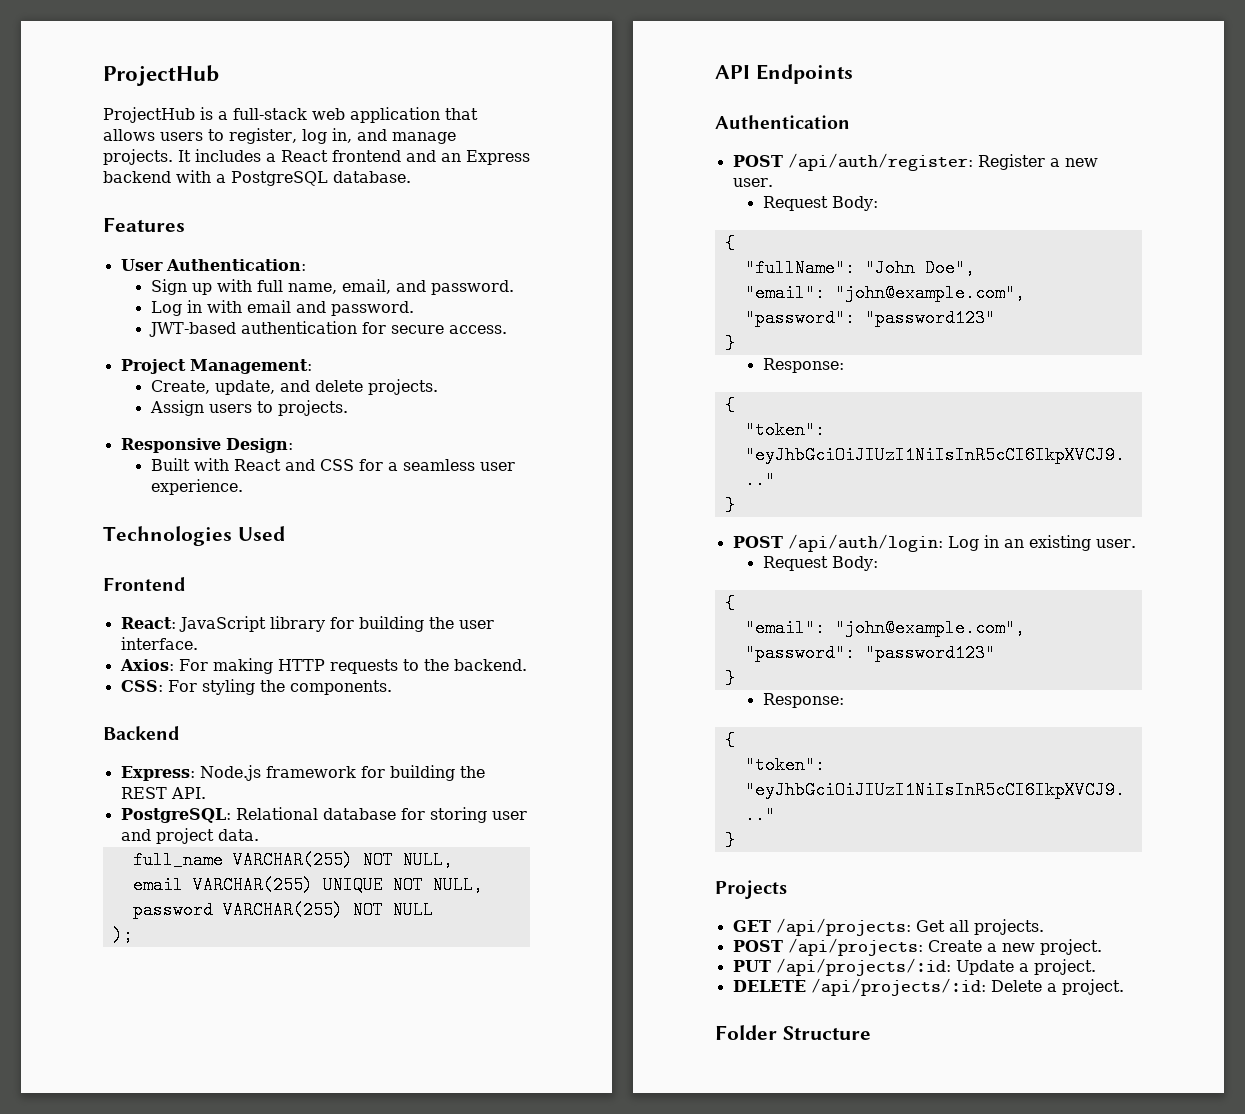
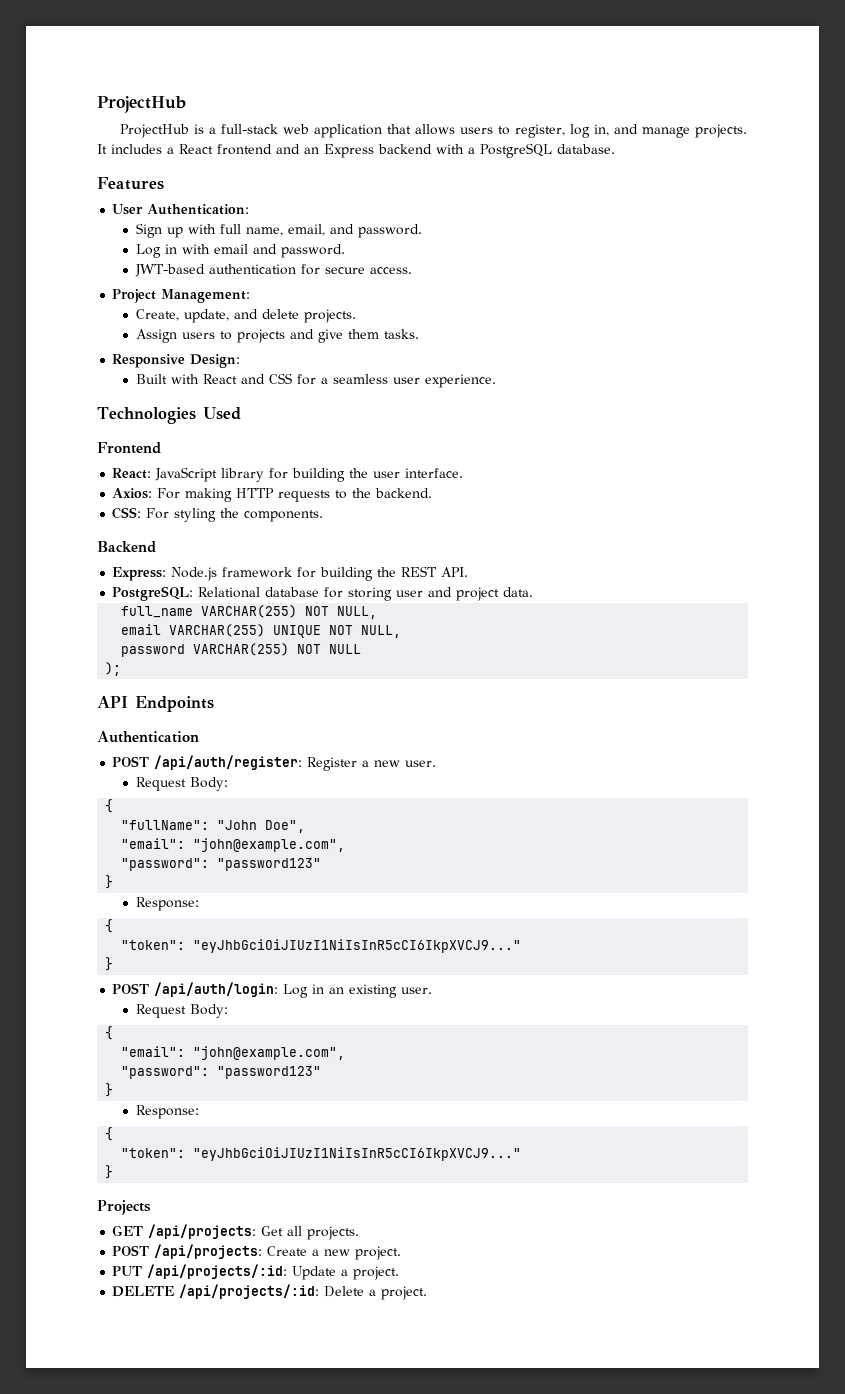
[277,400,348,416] projects. -> [236,329,419,343] projects and give them tasks.
[715,1025,871,1040] // Folder Structure -> (428, 1293) none

